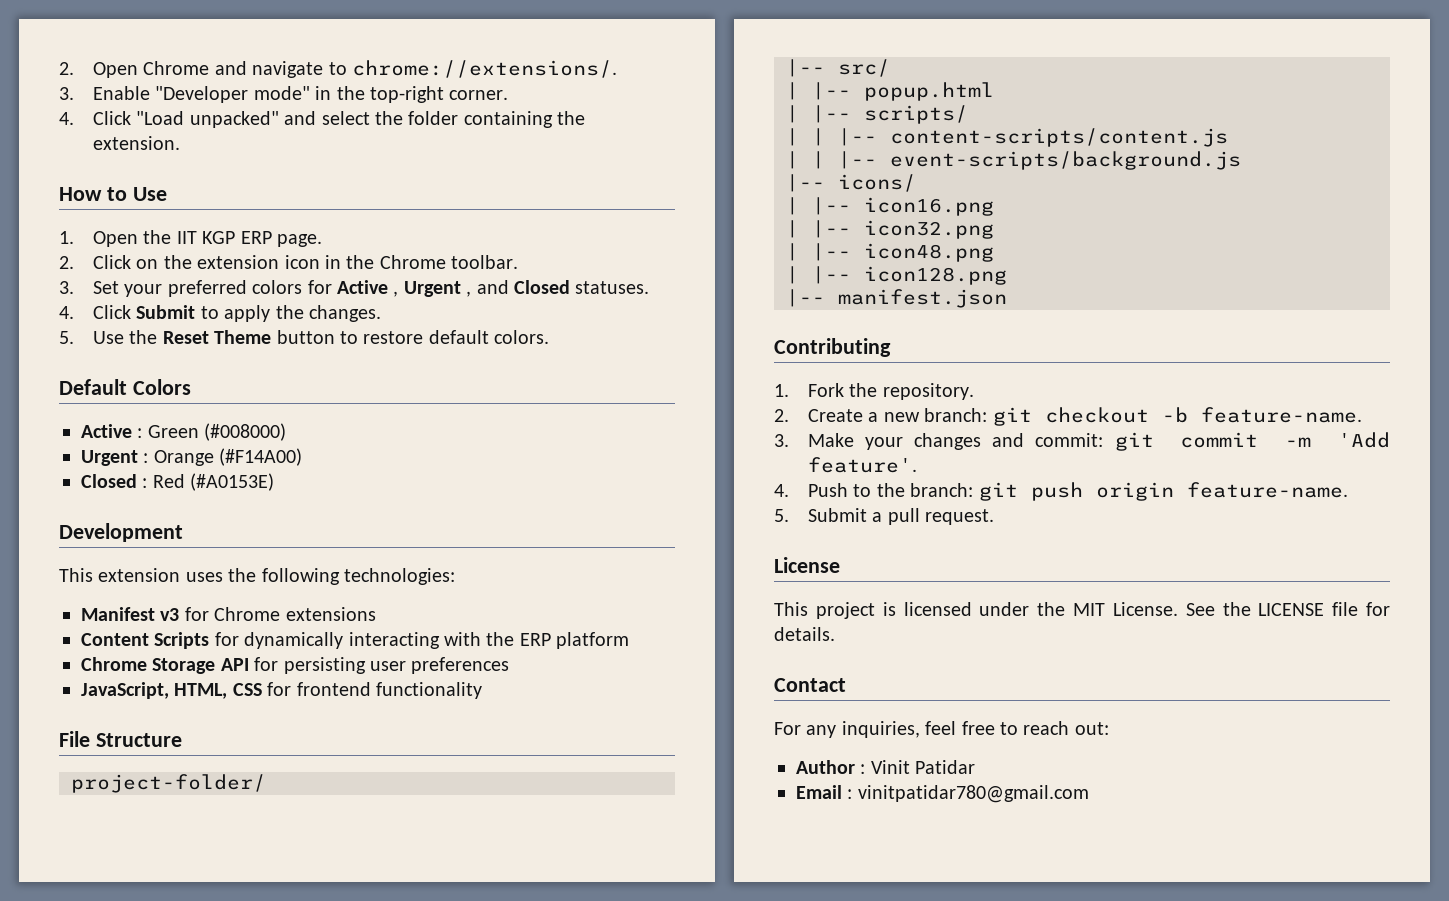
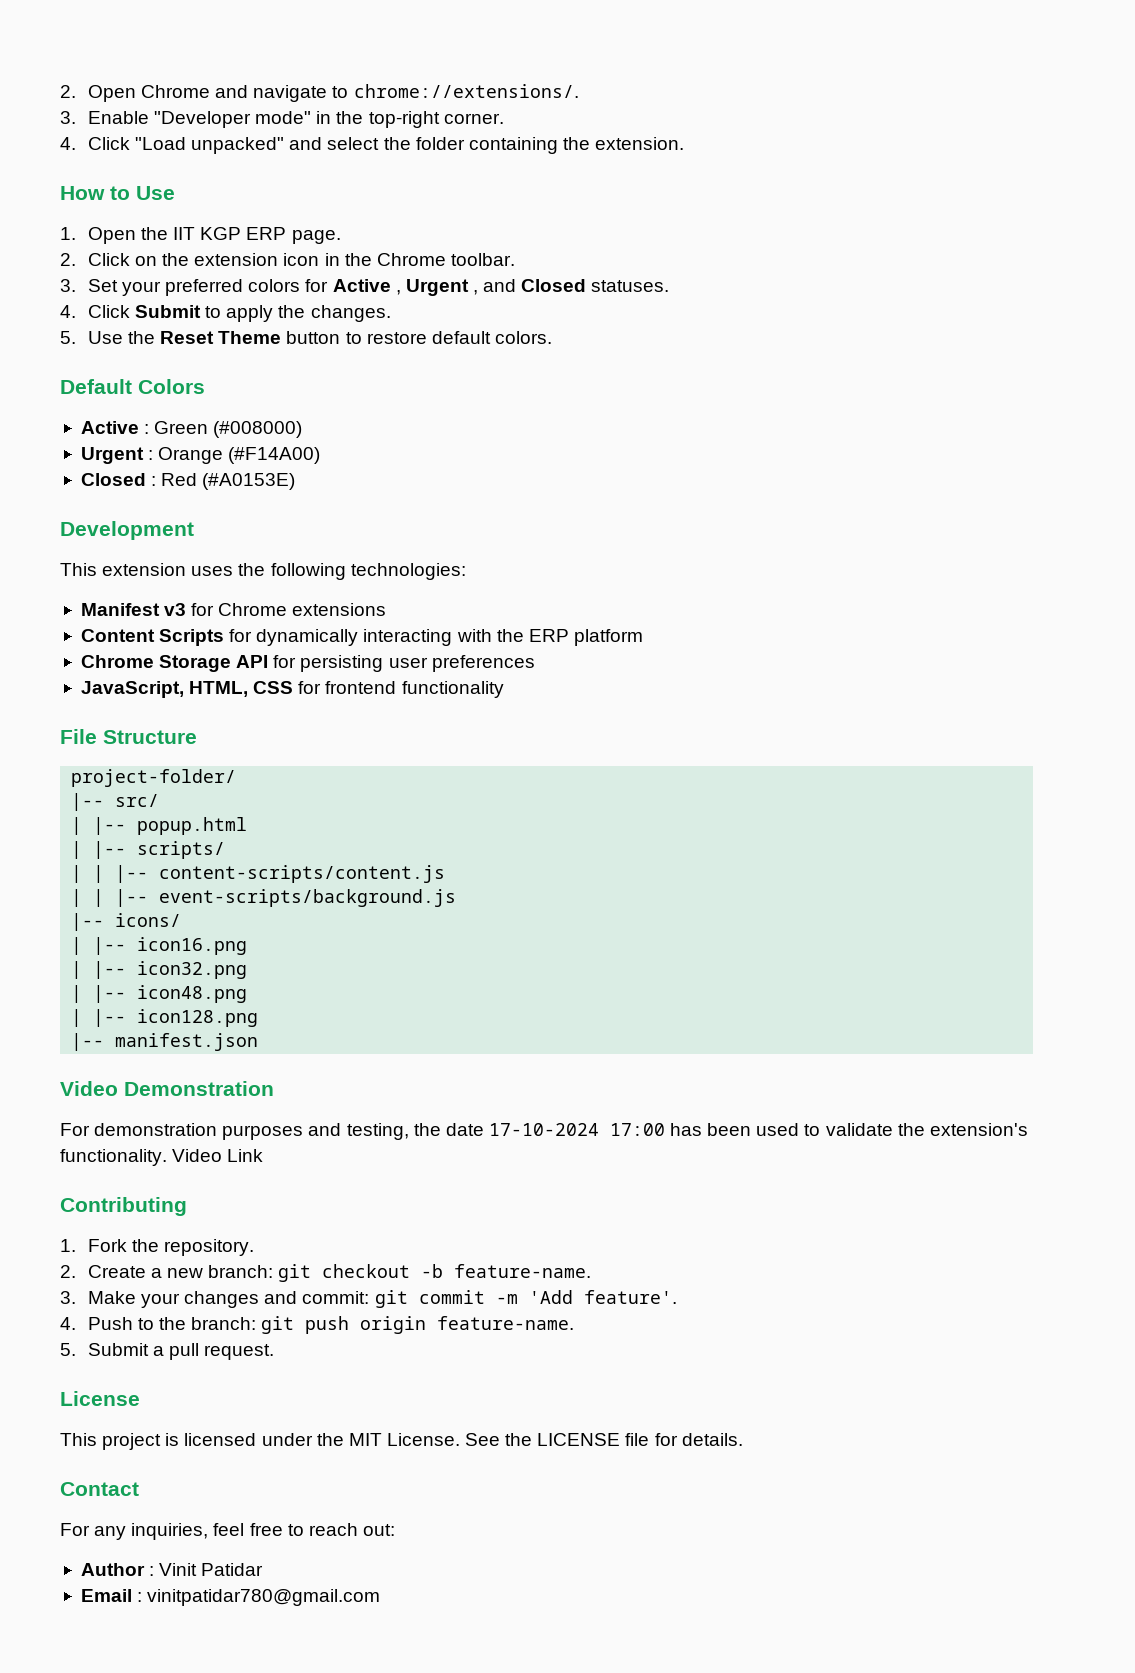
(1007, 298) none -> [60,1081,274,1096] [60,1123,1028,1140] [60,1149,264,1166] // Video Demonstration // For demonstration purposes and testing, the date 17-10-2024 17:00 has been used to validate the extension's functionality. Video Link

